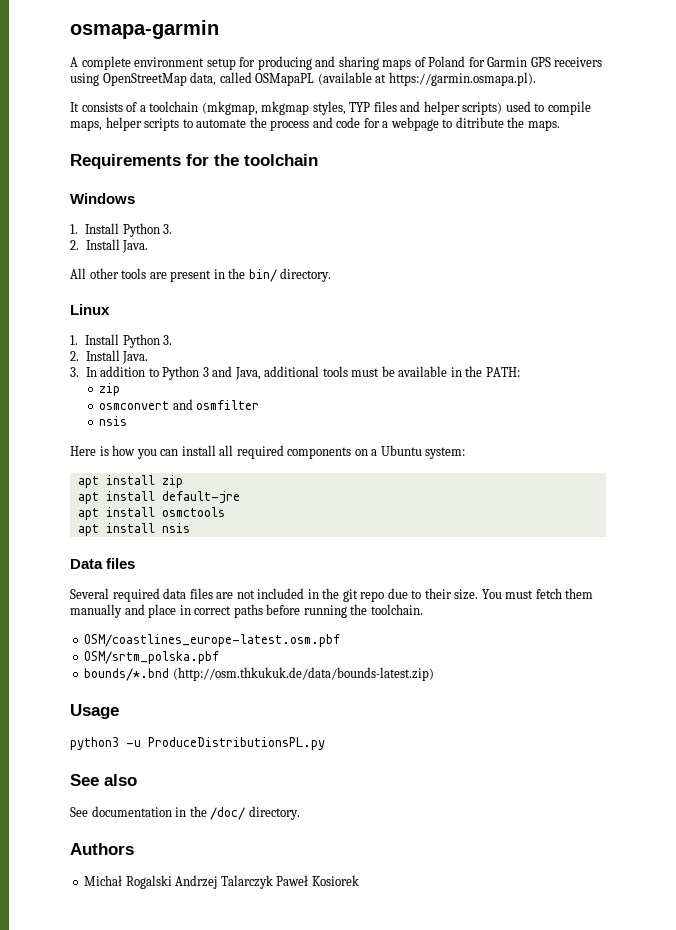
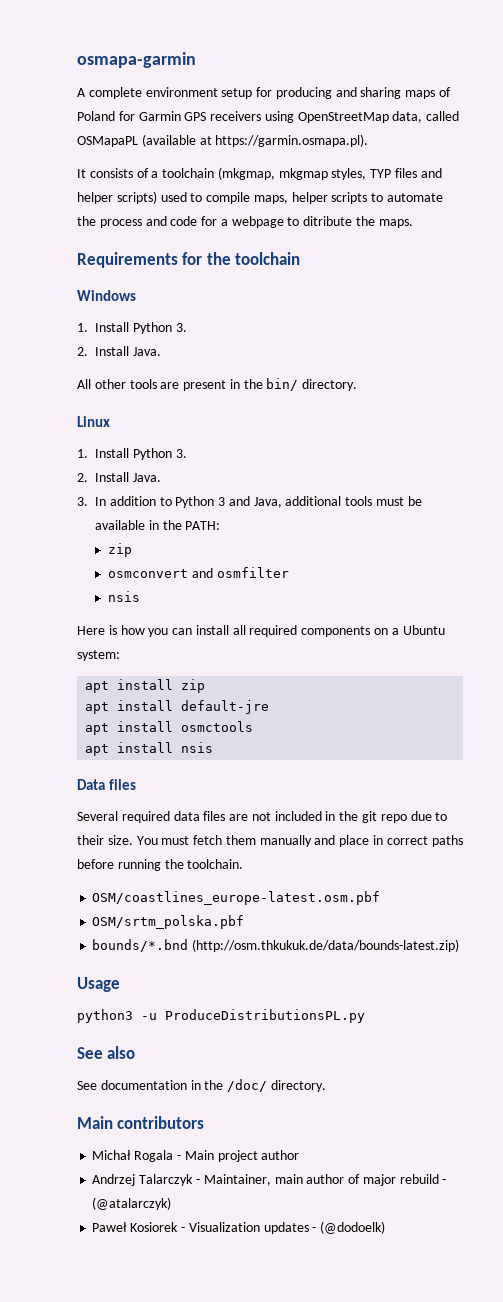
[70,843,134,855] Authors -> [77,1116,205,1129] Main contributors
[125,875,359,889] Rogalski Andrzej Talarczyk Paweł Kosiorek -> [134,1150,300,1162] [92,1174,447,1186] [92,1197,172,1210] [92,1221,386,1234] Rogala - Main project author // Andrzej Talarczyk - Maintainer, main author of major rebuild - (@atalarczyk) // Paweł Kosiorek - Visualization updates - (@dodoelk)

